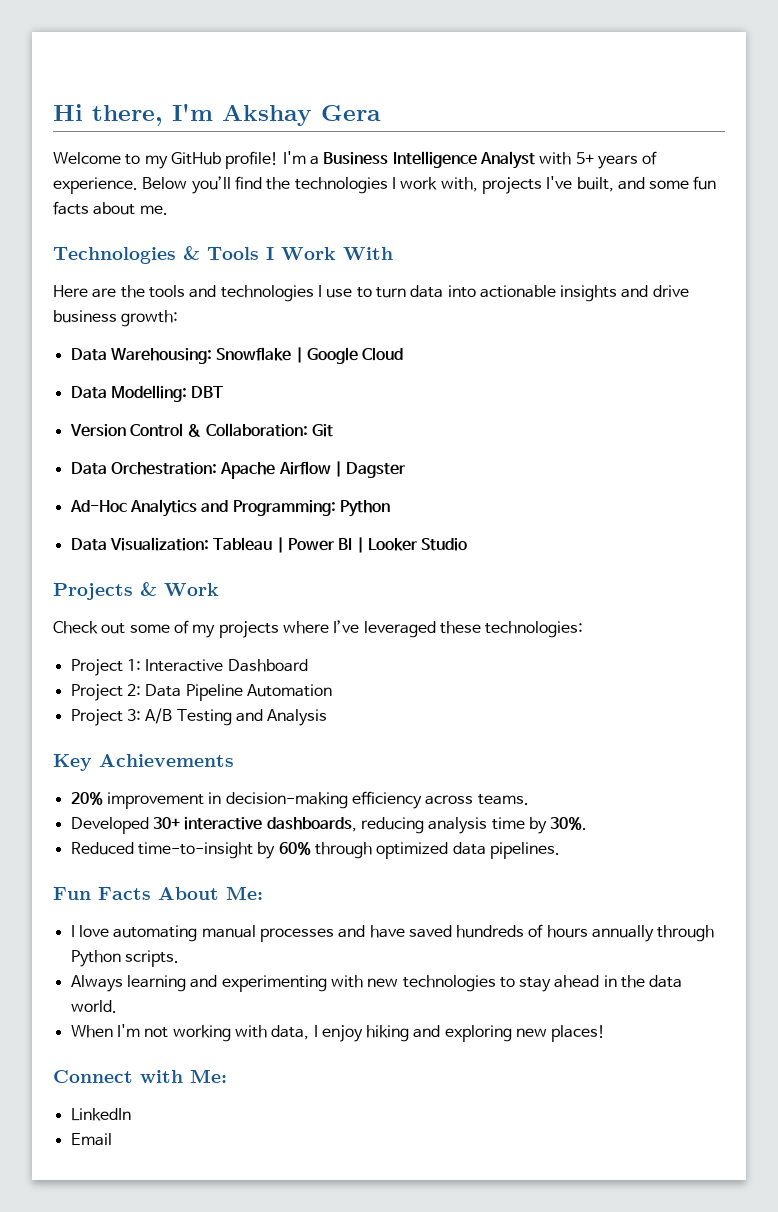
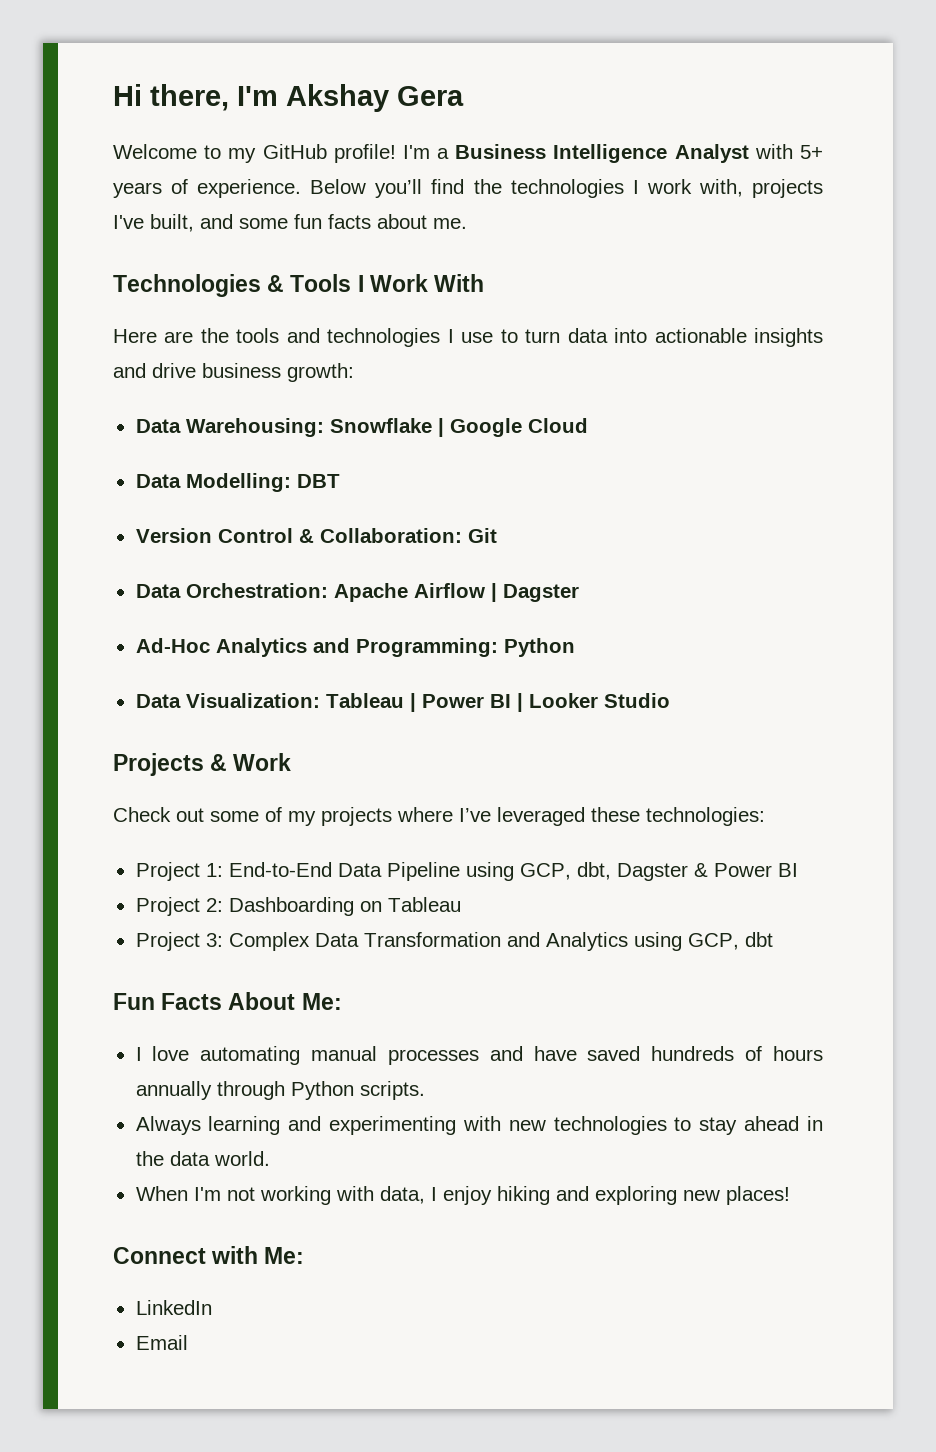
[145,659,308,672] Interactive Dashboard -> [228,862,798,881] End-to-End Data Pipeline using GCP, dbt, Dagster & Power BI
[145,684,332,701] Data Pipeline Automation -> [228,897,461,916] Dashboarding on Tableau
[145,708,328,726] [53,754,234,771] [70,791,529,809] [70,817,588,834] [70,842,560,859] A/B Testing and Analysis // Key Achievements // 20% improvement in decision-making efficiency across teams. // Developed 30+ interactive dashboards, reducing analysis time by 30%. // Reduced time-to-insight by 60% through optimized data pipelines. -> [228,932,773,951] Complex Data Transformation and Analytics using GCP, dbt

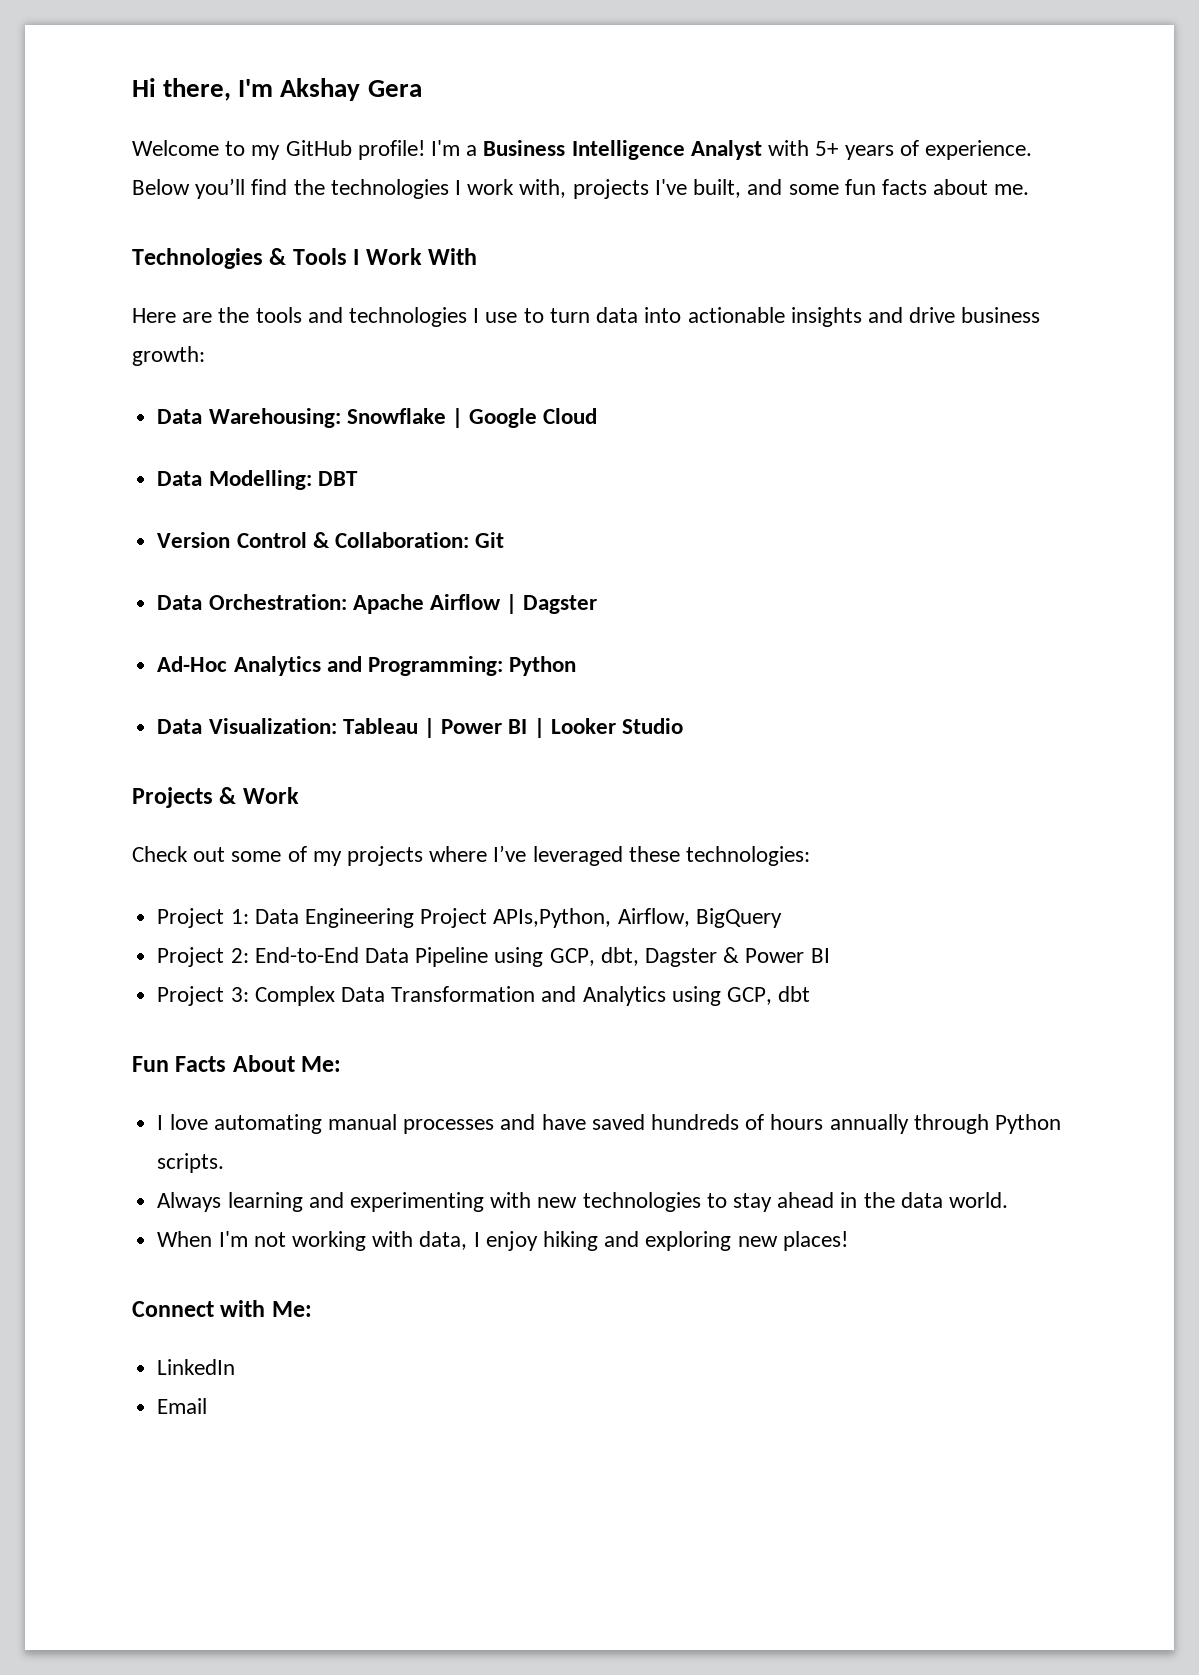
(223, 870) none -> [254,908,782,928] [157,947,249,967] Data Engineering Project APIs,Python, Airflow, BigQuery // Project 2:
[135,897,461,916] // Project 2: Dashboarding on Tableau -> (830, 955) none

